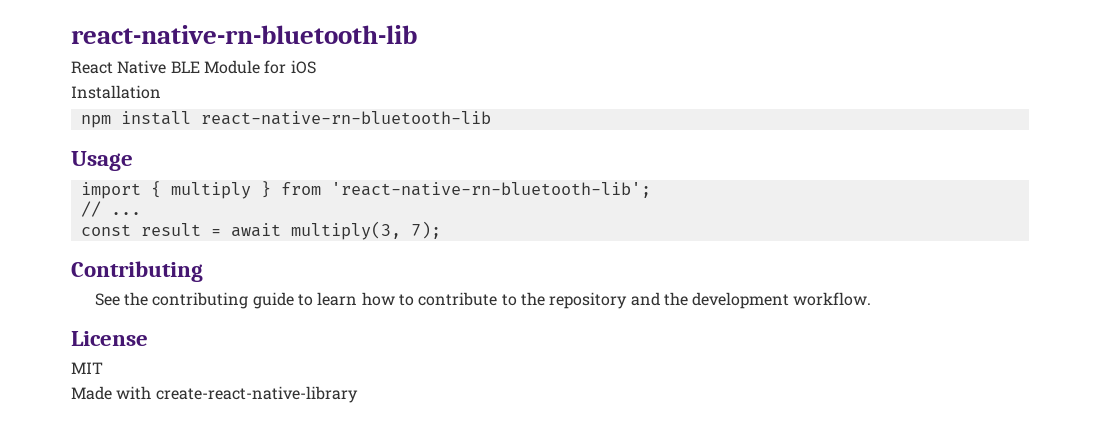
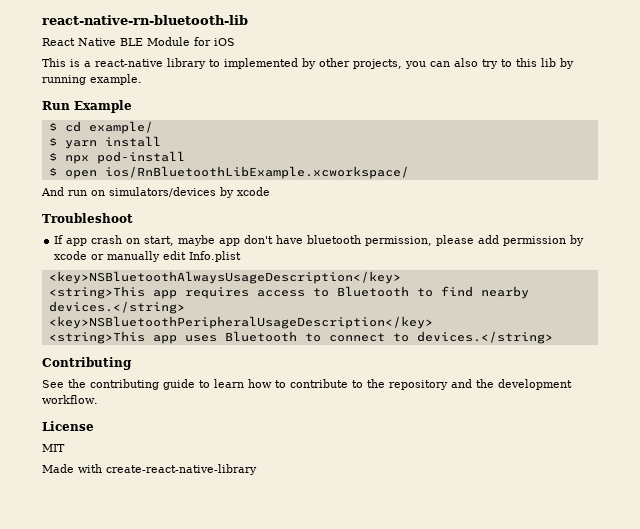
[71,85,161,99] [80,111,491,128] [71,151,133,171] [80,181,651,199] [80,201,141,217] [80,221,441,240] Installation // npm install react-native-rn-bluetooth-lib // Usage // import { multiply } from 'react-native-rn-bluetooth-lib'; // // ... // const result = await multiply(3, 7); -> [42,58,574,69] [42,74,142,85] [42,100,132,113] [48,121,153,134] [48,136,161,149] [48,151,185,164] [48,166,409,179] [41,187,270,198] [42,213,133,223] [54,235,585,246] [54,251,242,262] [48,271,401,284] [48,286,529,299] [48,301,185,314] [48,316,433,329] [48,331,553,344] This is a react-native library to implemented by other projects, you can also try to this lib by running example. // Run Example // $ cd example/ // $ yarn install // $ npx pod-install // $ open ios/RnBluetoothLibExample.xcworkspace/ // And run on simulators/devices by xcode // Troubleshoot // If app crash on start, maybe app don't have bluetooth permission, please add permission by xcode or manually edit Info.plist // <key>NSBluetoothAlwaysUsageDescription</key> // <string>This app requires access to Bluetooth to find nearby devices.</string> // <key>NSBluetoothPeripheralUsageDescription</key> // <string>This app uses Bluetooth to connect to devices.</string>

